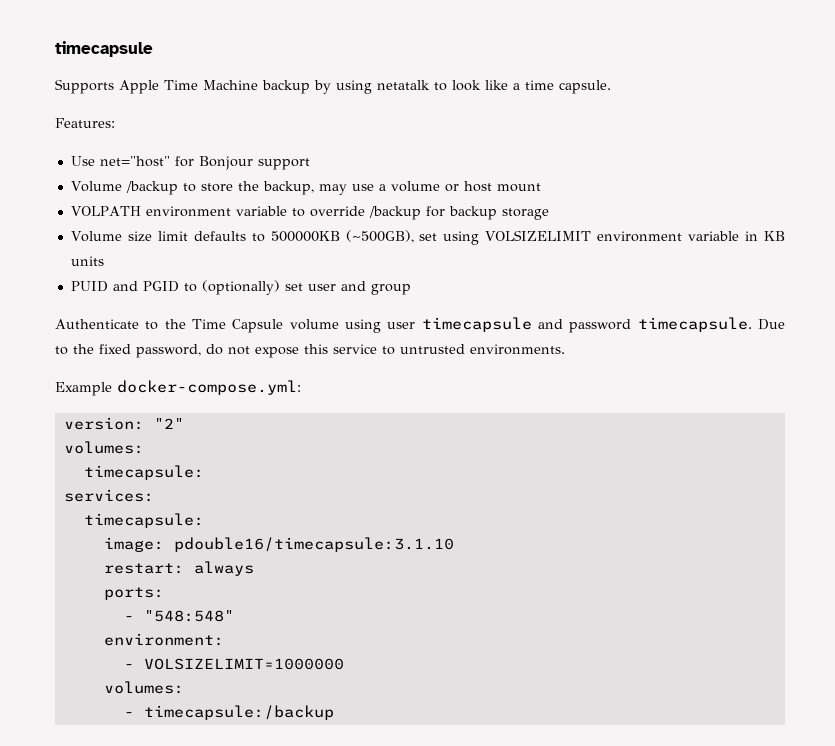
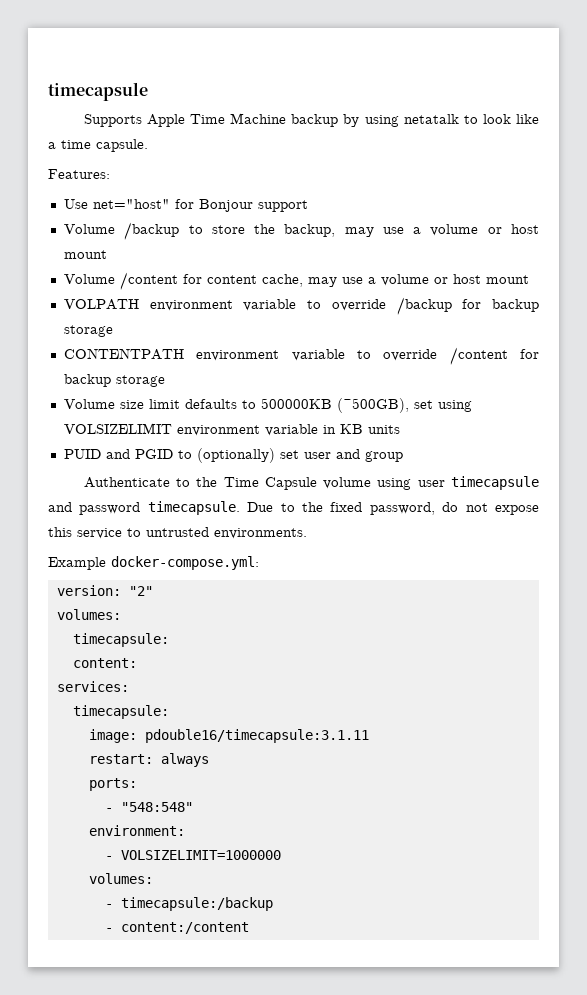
(541, 187) none -> [63,272,529,290] // Volume /content for content cache, may use a volume or host mount
(549, 214) none -> [63,347,540,365] [63,374,165,387] // CONTENTPATH environment variable to override /content for backup storage
(204, 472) none -> [72,658,137,668] // content:
[173,537,454,552] pdouble16/timecapsule:3.1.10 -> [144,729,369,743] pdouble16/timecapsule:3.1.11
(334, 712) none -> [104,922,249,934] // - content:/content

